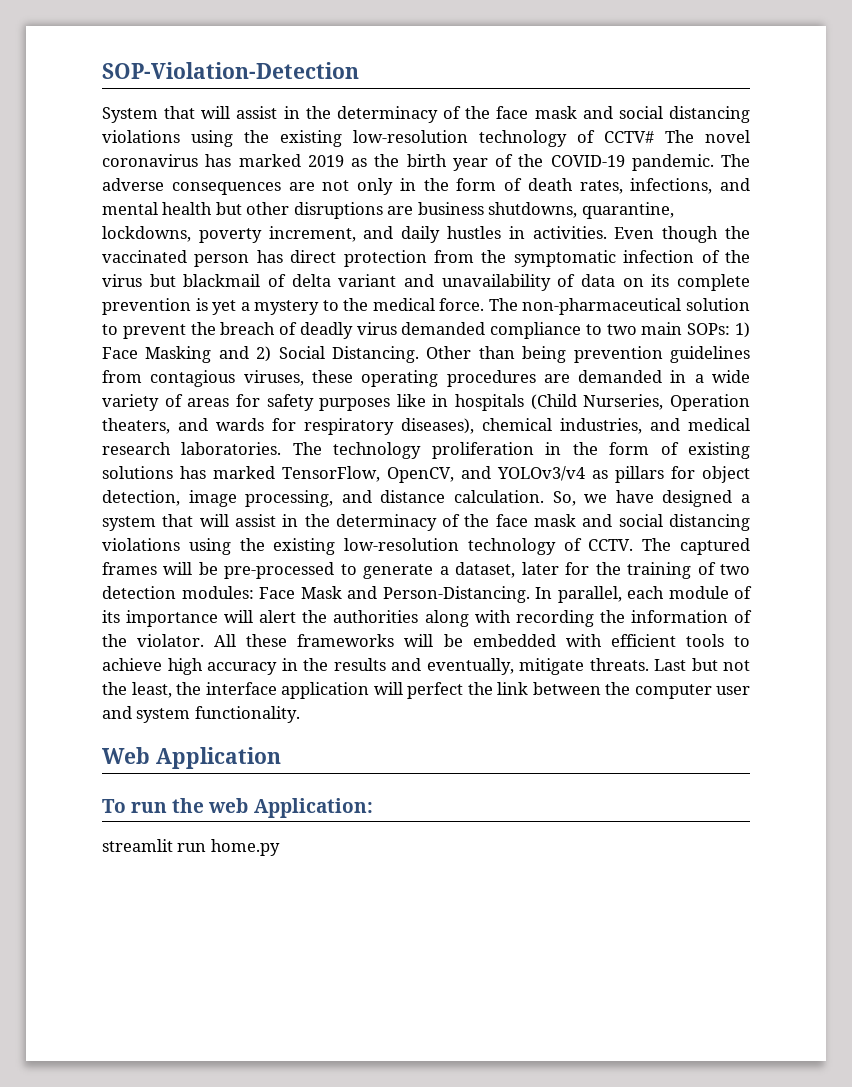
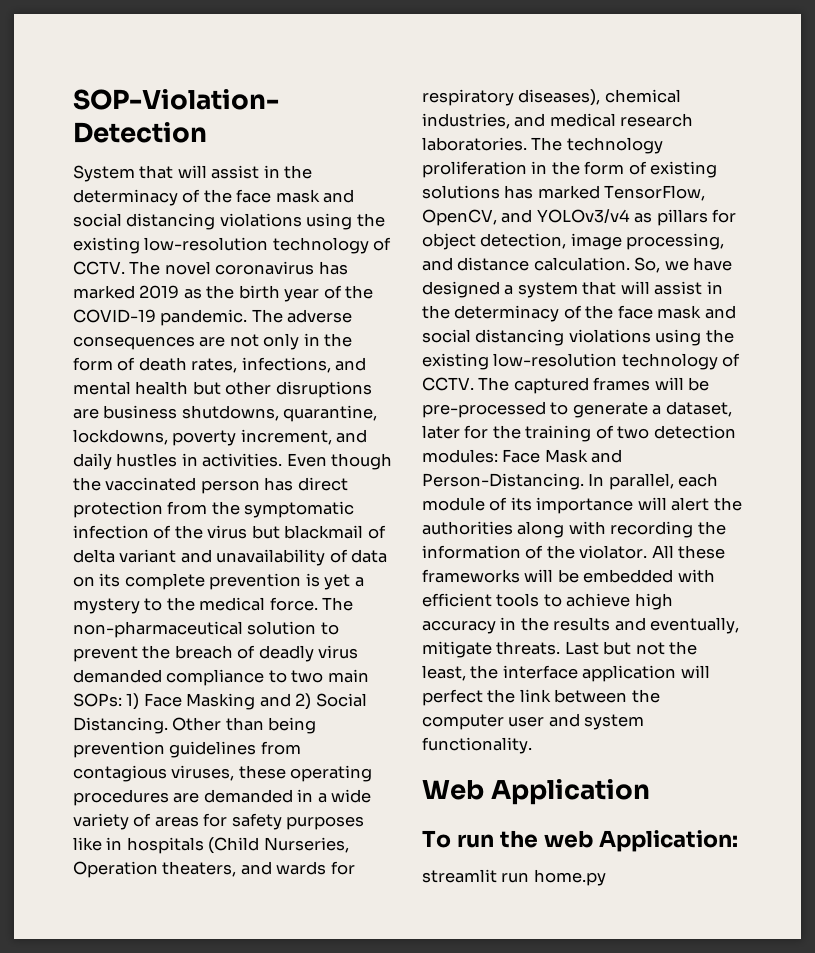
[604,131,654,143] CCTV# -> [73,261,125,275] CCTV.

